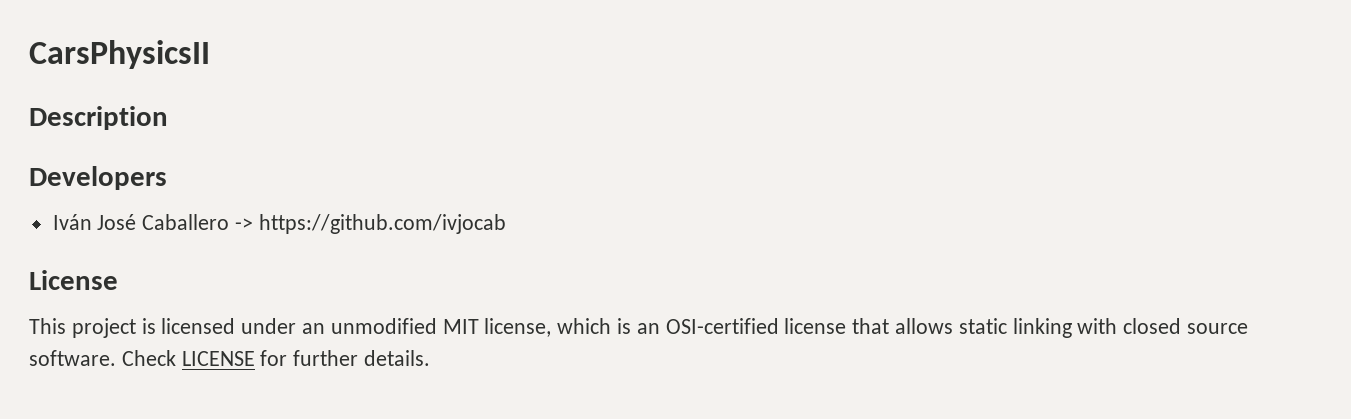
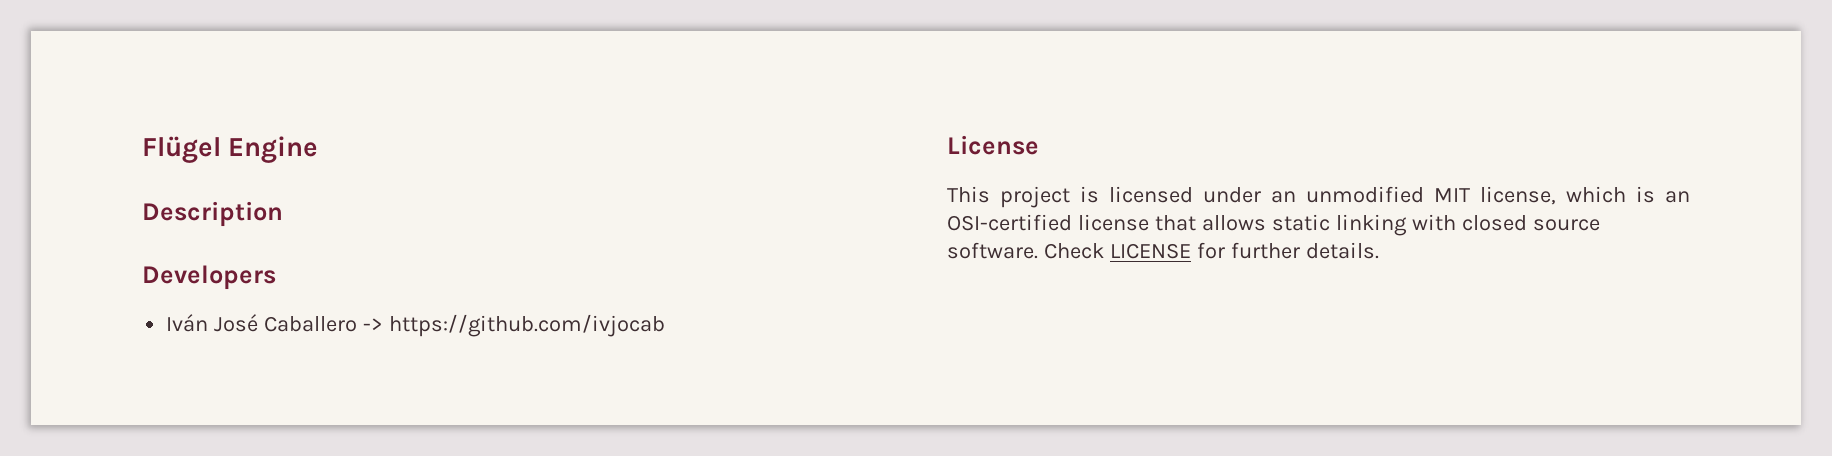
[29,40,210,69] CarsPhysicsII -> [142,136,319,163] Flügel Engine

